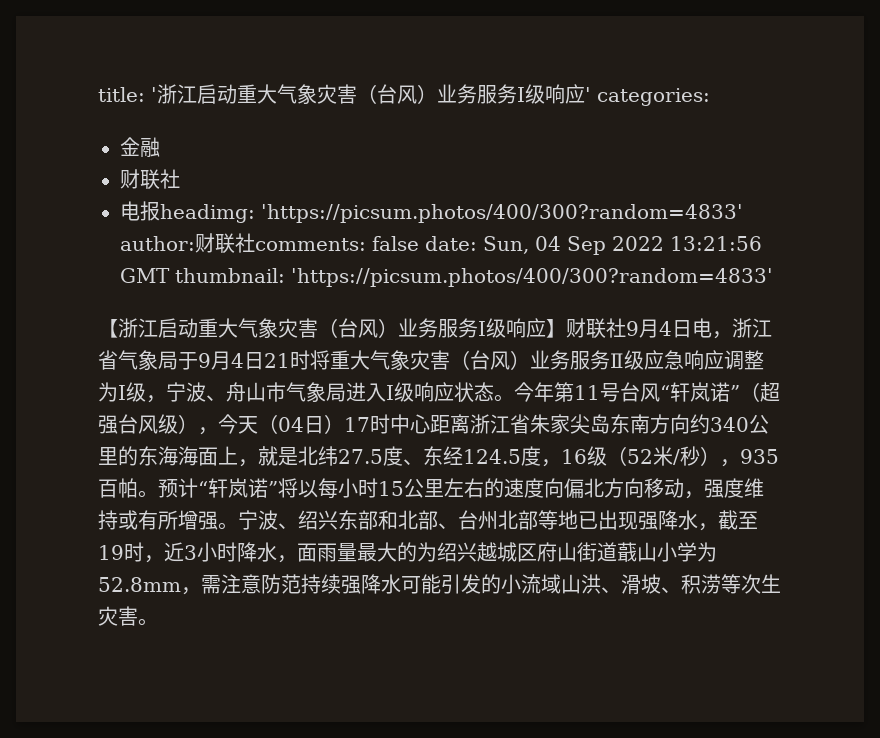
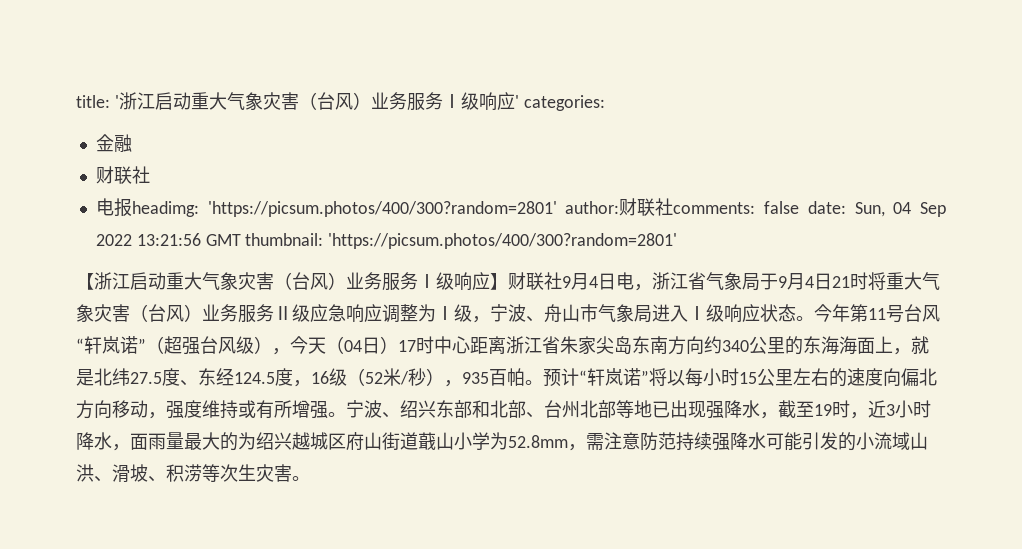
[261,204,743,223] 'https://picsum.photos/400/300?random=4833' -> [207,201,557,217] 'https://picsum.photos/400/300?random=2801'
[291,268,773,287] 'https://picsum.photos/400/300?random=4833' -> [328,233,678,249] 'https://picsum.photos/400/300?random=2801'

